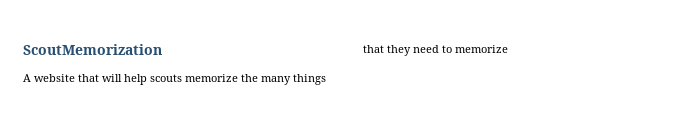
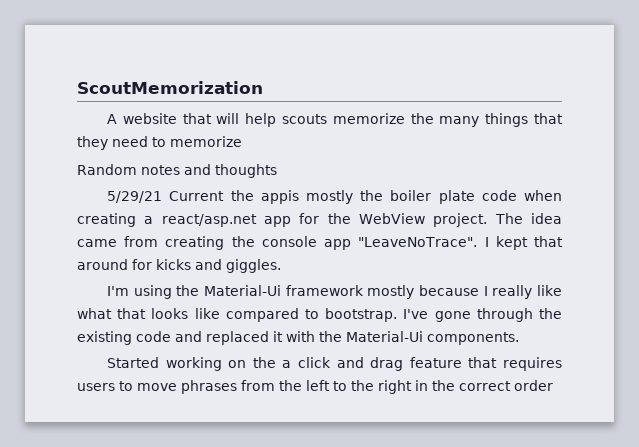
(508, 49) none -> [77,164,277,178] [107,190,562,204] [77,213,562,227] [77,236,563,250] [77,259,281,273] [107,285,562,299] [77,308,562,322] [77,331,519,345] [107,357,562,371] [77,380,553,394] // Random notes and thoughts // 5/29/21 Current the appis mostly the boiler plate code when creating a react/asp.net app for the WebView project. The idea came from creating the console app "LeaveNoTrace". I kept that around for kicks and giggles. // I'm using the Material-Ui framework mostly because I really like what that looks like compared to bootstrap. I've gone through the existing code and replaced it with the Material-Ui components. // Started working on the a click and drag feature that requires users to move phrases from the left to the right in the correct order

